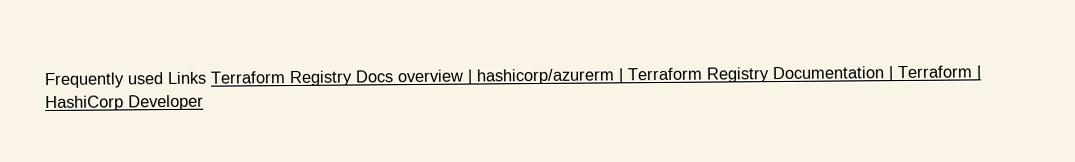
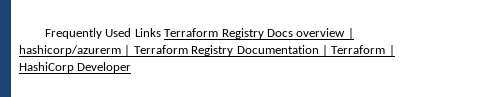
[127,72,164,85] used -> [105,28,132,37] Used

